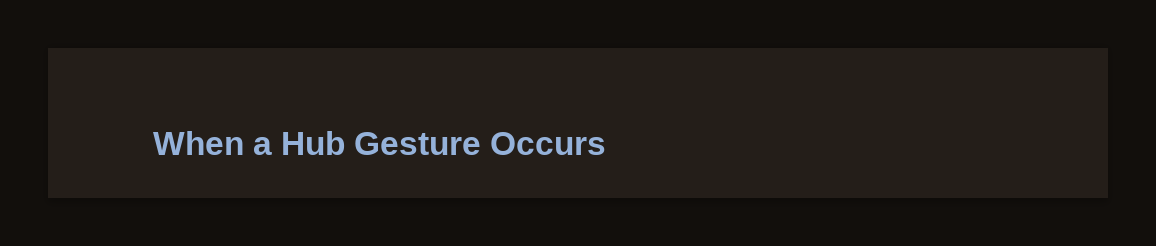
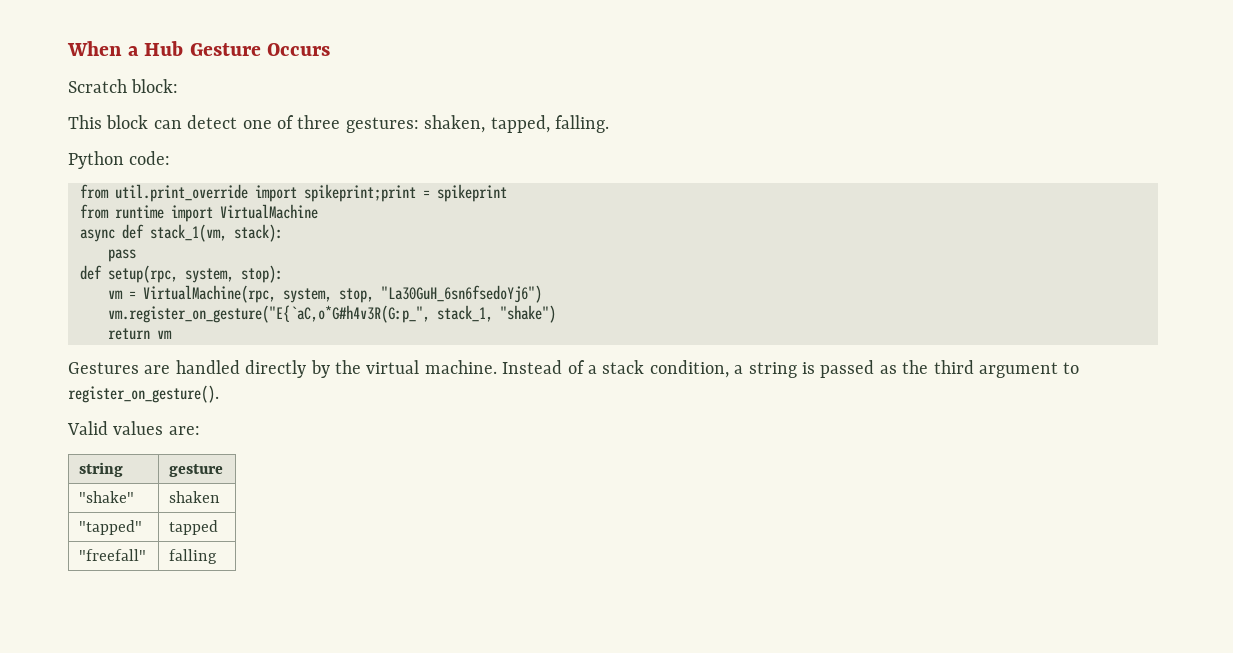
(607, 143) none -> [68,79,179,93] [68,115,609,133] [68,151,171,169] [80,184,507,202] [80,204,318,222] [80,224,283,242] [108,249,136,262] [80,265,283,283] [108,285,542,303] [108,305,556,323] [108,328,172,340] [68,360,1080,378] [68,385,219,403] [67,421,200,435] [79,462,124,477] [169,464,224,477] [79,491,135,503] [169,491,221,503] [79,520,143,535] [169,520,219,535] [79,549,147,561] [169,549,218,564] // Scratch block: // This block can detect one of three gestures: shaken, tapped, falling. // Python code: // from util.print_override import spikeprint;print = spikeprint // from runtime import VirtualMachine // async def stack_1(vm, stack): // pass // def setup(rpc, system, stop): // vm = VirtualMachine(rpc, system, stop, "La30GuH_6sn6fsedoYj6") // vm.register_on_gesture("E{`aC,o*G#h4v3R(G:p_", stack_1, "shake") // return vm // Gestures are handled directly by the virtual machine. Instead of a stack condition, a string is passed as the third argument to register_on_gesture(). // Valid values are: // string | gesture // "shake" | shaken // "tapped" | tapped // "freefall" | falling

